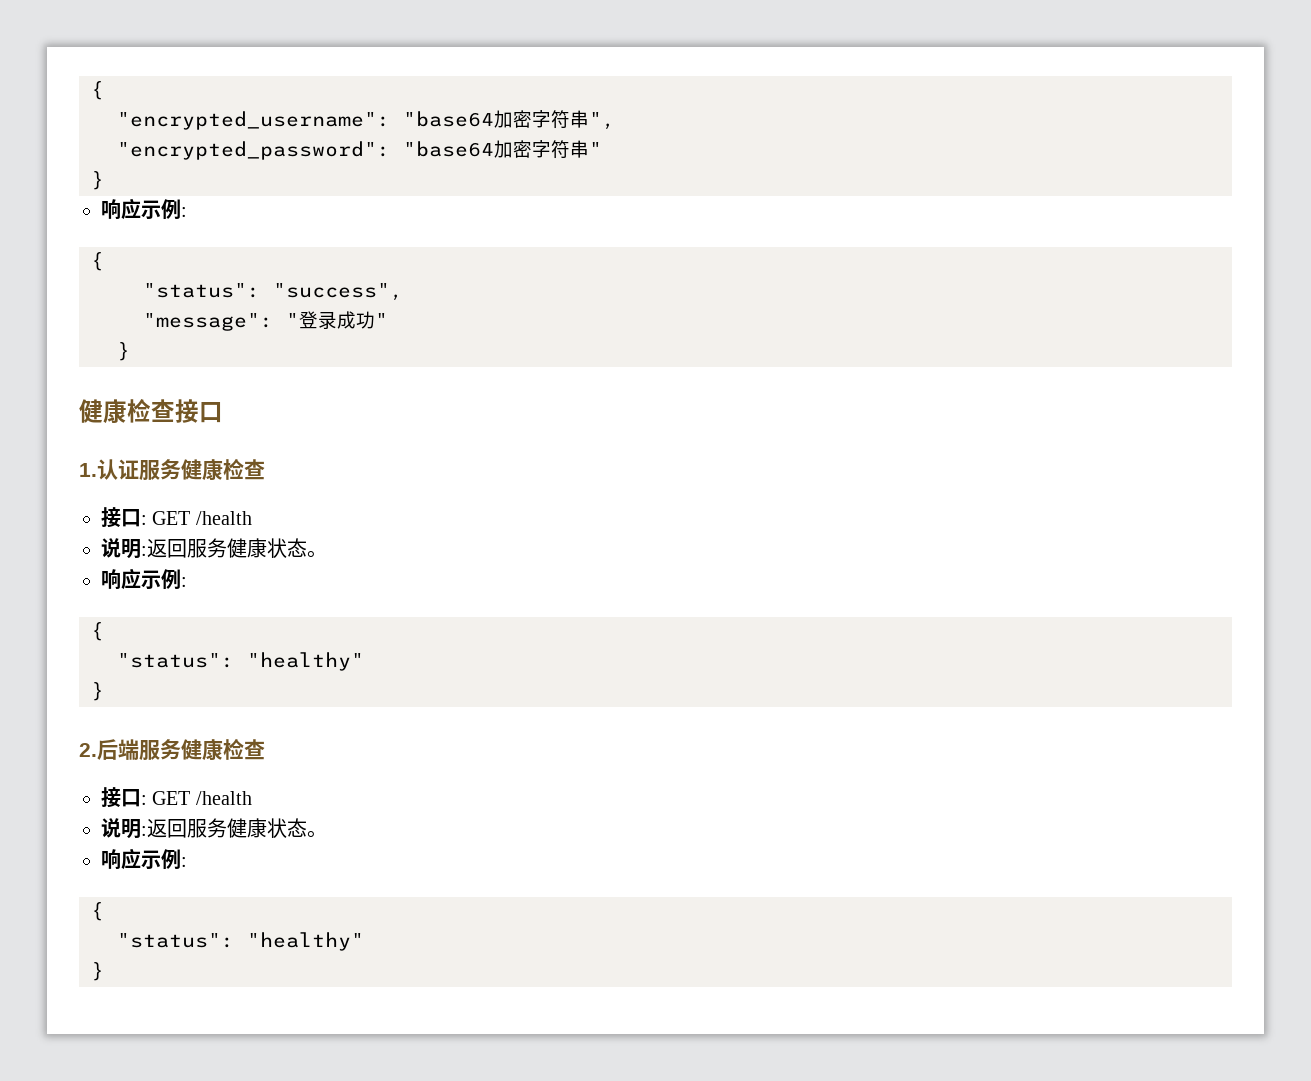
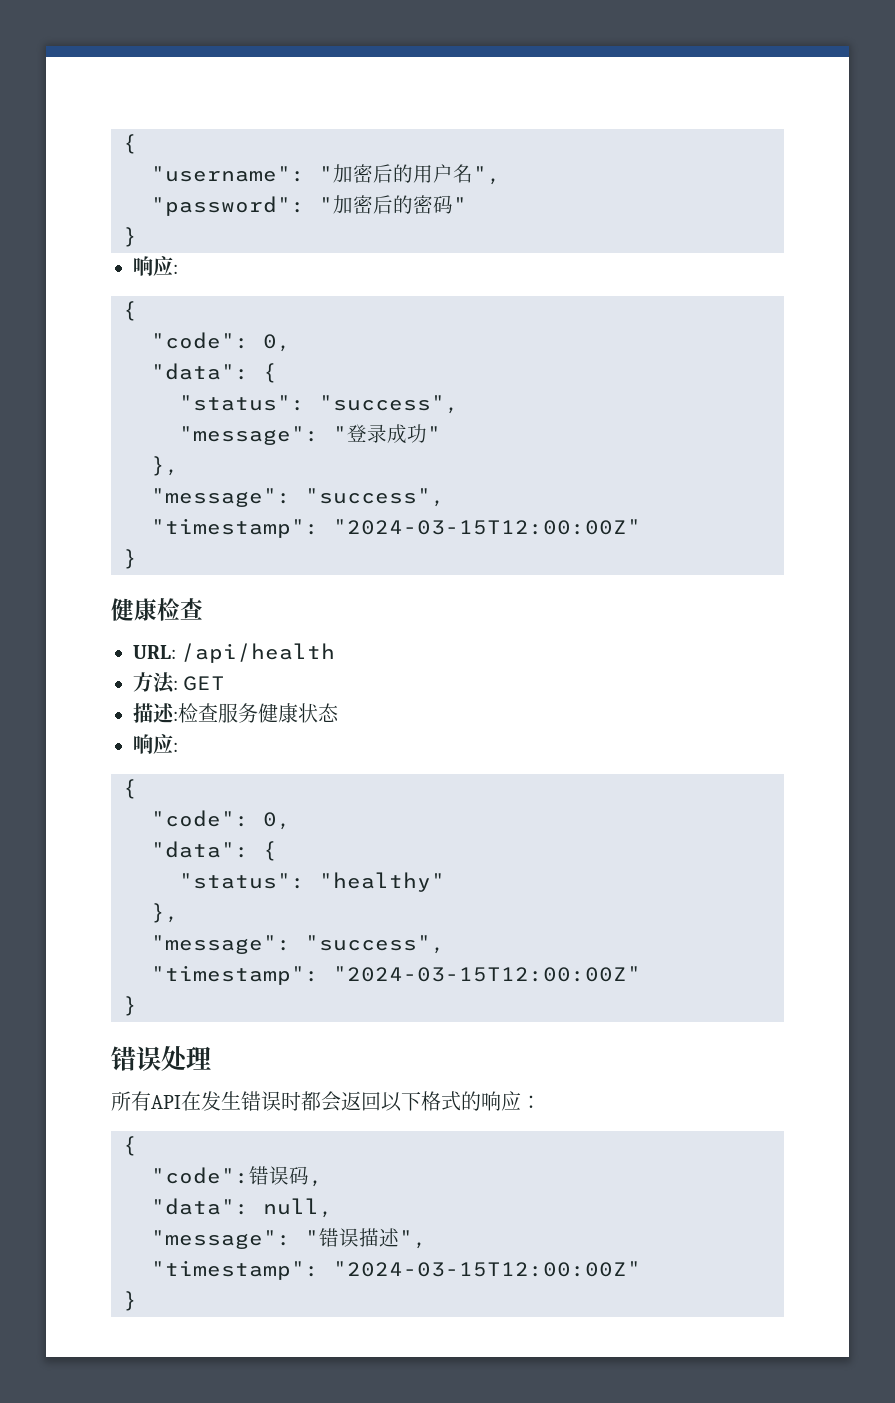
[91,81,104,100] [117,110,615,130] [117,140,589,160] { // "encrypted_username": "base64加密字符串", // "encrypted_password": "base64加密字符串 -> [123,134,137,154] [151,164,501,185] [151,195,453,216] { // "username": "加密后的用户名", // "password": "加密后的密码
[141,199,187,219] [91,252,104,271] 示例: // { -> [173,264,178,274] [123,301,137,321] [151,332,291,352] [151,363,277,383] : // { // "code": 0, // "data": {
[117,342,130,361] [79,398,223,424] [79,458,265,481] [101,507,252,528] [101,538,327,559] [101,568,187,590] [91,622,104,641] [117,652,364,671] [91,682,104,701] [79,738,265,761] [101,787,252,808] [101,818,327,839] [101,848,187,870] [91,902,104,921] [117,932,364,951] } // 健康检查接口 // 1.认证服务健康检查 // 接口: GET /health // 说明:返回服务健康状态。 // 响应示例: // { // "status": "healthy" // } // 2.后端服务健康检查 // 接口: GET /health // 说明:返回服务健康状态。 // 响应示例: // { // "status": "healthy" -> [151,456,179,476] [151,488,445,507] [151,518,641,538] [123,549,137,569] [111,598,203,621] [133,643,336,663] [133,672,226,694] [133,703,339,723] [133,734,178,754] [123,779,137,799] [151,810,291,830] [151,841,277,861] [179,872,445,892] [151,903,179,923] [151,935,445,954] [151,965,641,985] [123,996,137,1016] [111,1045,211,1071] [111,1091,541,1112] [123,1136,137,1156] [151,1166,323,1187] [151,1198,333,1218] [151,1228,427,1249] [151,1260,641,1280] }, // "message": "success", // "timestamp": "2024-03-15T12:00:00Z" // } // 健康检查 // URL: /api/health // 方法: GET // 描述:检查服务健康状态 // 响应: // { // "code": 0, // "data": { // "status": "healthy" // }, // "message": "success", // "timestamp": "2024-03-15T12:00:00Z" // } // 错误处理 // 所有API在发生错误时都会返回以下格式的响应： // { // "code":错误码, // "data": null, // "message": "错误描述", // "timestamp": "2024-03-15T12:00:00Z"

